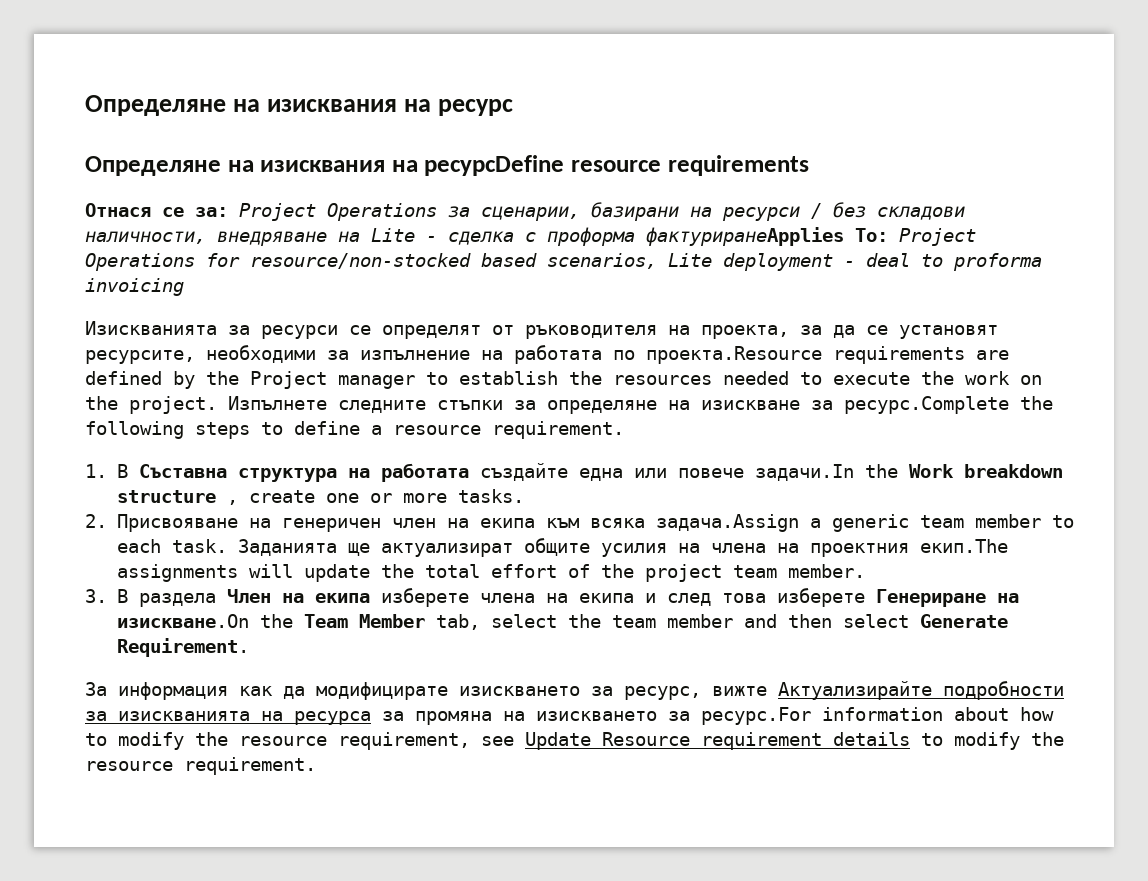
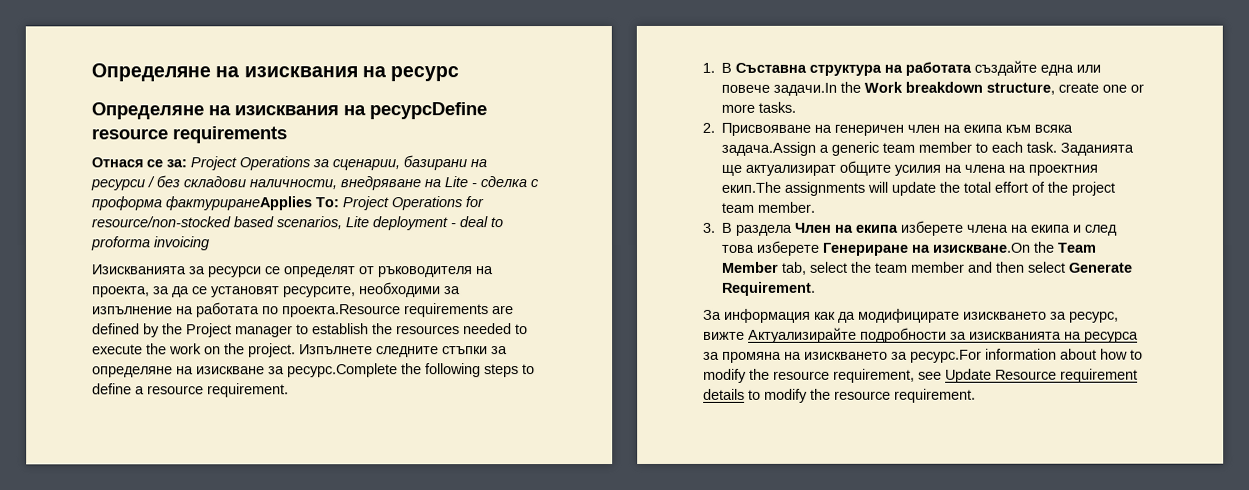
[116,490,238,505] structure , -> [986,82,1056,95] structure,

